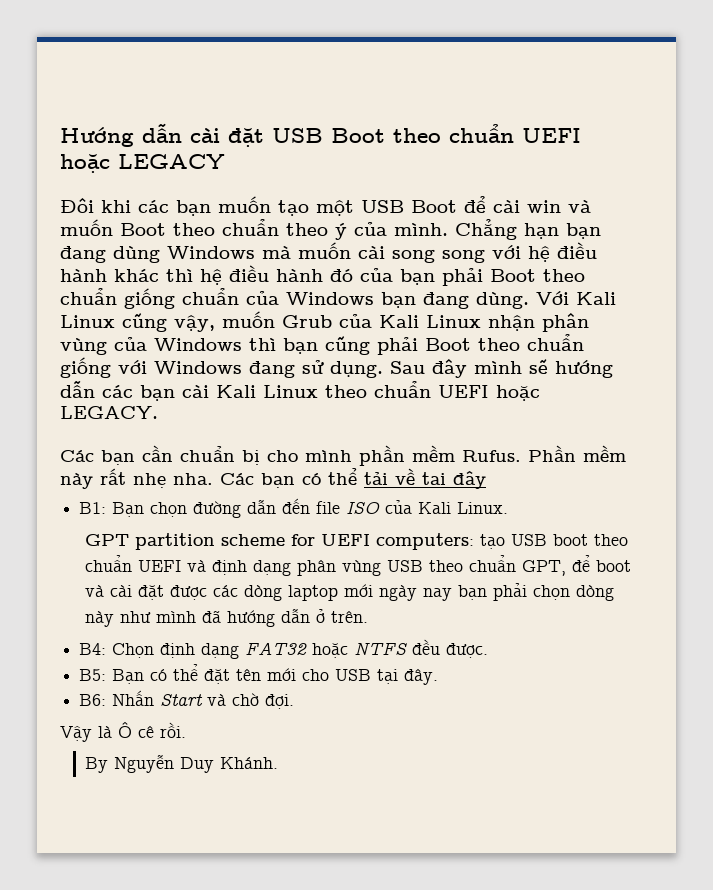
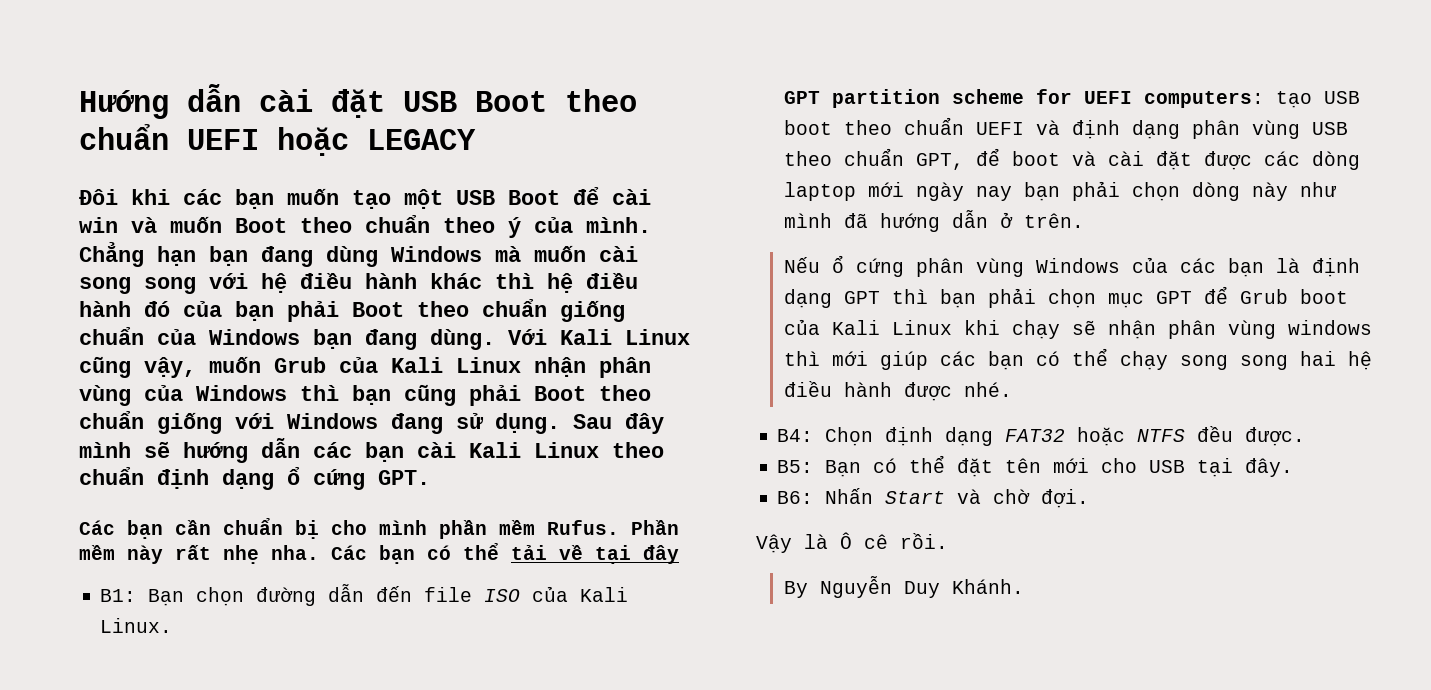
[438,385,540,401] [60,406,158,419] UEFI hoặc LEGACY. -> [157,467,430,490] định dạng ổ cứng GPT.
(369, 616) none -> [783,255,1360,277] [783,286,1348,308] [783,319,1372,339] [783,348,1372,370] [783,381,1012,401] // Nếu ổ cứng phân vùng Windows của các bạn là định dạng GPT thì bạn phải chọn mục GPT để Grub boot của Kali Linux khi chạy sẽ nhận phân vùng windows thì mới giúp các bạn có thể chạy song song hai hệ điều hành được nhé.

